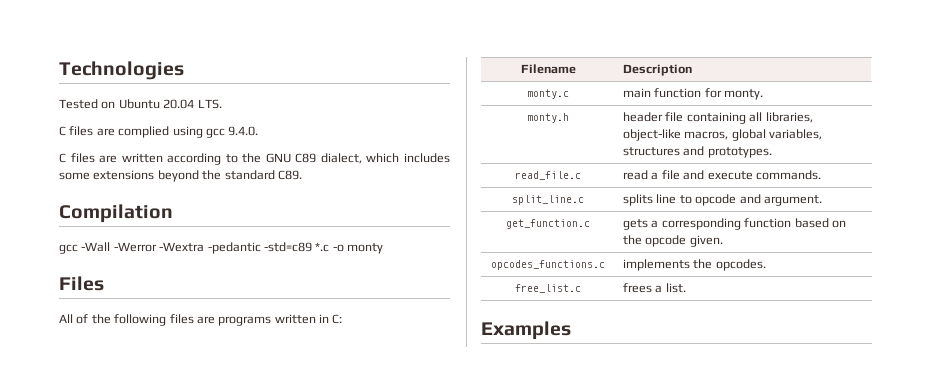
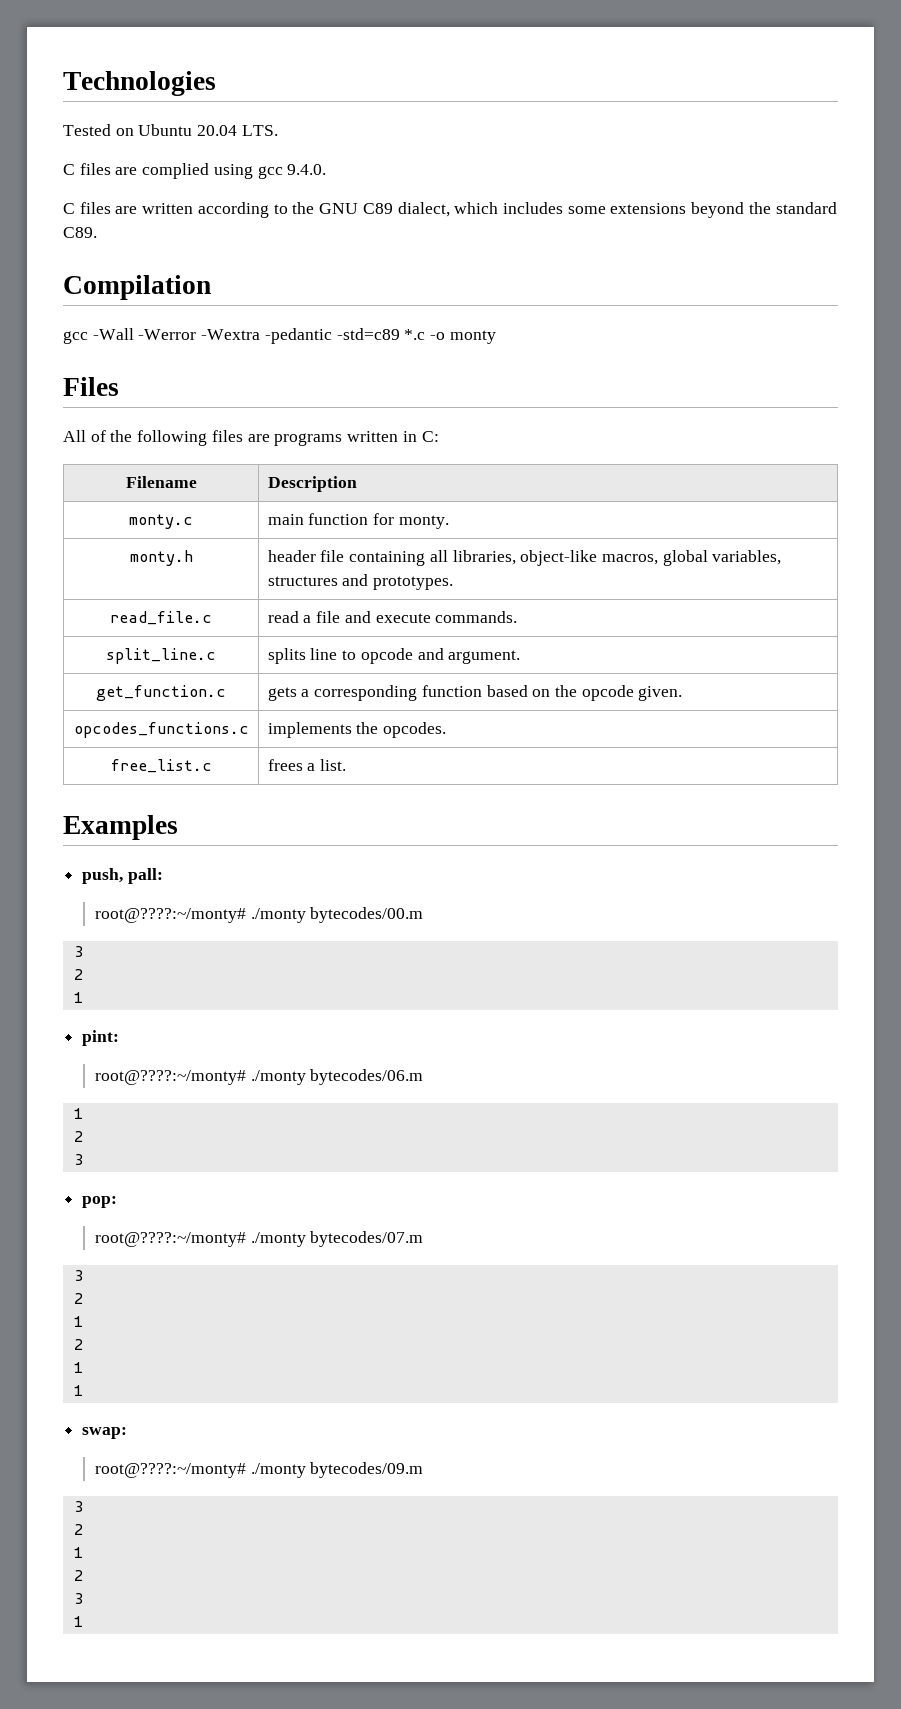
(571, 330) none -> [82,868,163,884] [94,907,424,923] [73,946,83,957] [73,969,83,980] [73,992,83,1003] [82,1030,120,1046] [94,1069,424,1085] [73,1108,83,1119] [73,1131,83,1142] [73,1154,83,1165] [82,1196,118,1208] [94,1231,424,1247] [73,1270,83,1281] [73,1293,83,1304] [73,1316,83,1327] [73,1339,83,1350] [73,1362,83,1373] [73,1385,83,1396] [82,1427,128,1439] [94,1462,424,1478] [73,1501,83,1512] [73,1524,83,1535] [73,1547,83,1558] [73,1570,83,1581] [73,1593,83,1604] [73,1616,83,1627] // push, pall: // root@????:~/monty# ./monty bytecodes/00.m // 3 // 2 // 1 // pint: // root@????:~/monty# ./monty bytecodes/06.m // 1 // 2 // 3 // pop: // root@????:~/monty# ./monty bytecodes/07.m // 3 // 2 // 1 // 2 // 1 // 1 // swap: // root@????:~/monty# ./monty bytecodes/09.m // 3 // 2 // 1 // 2 // 3 // 1

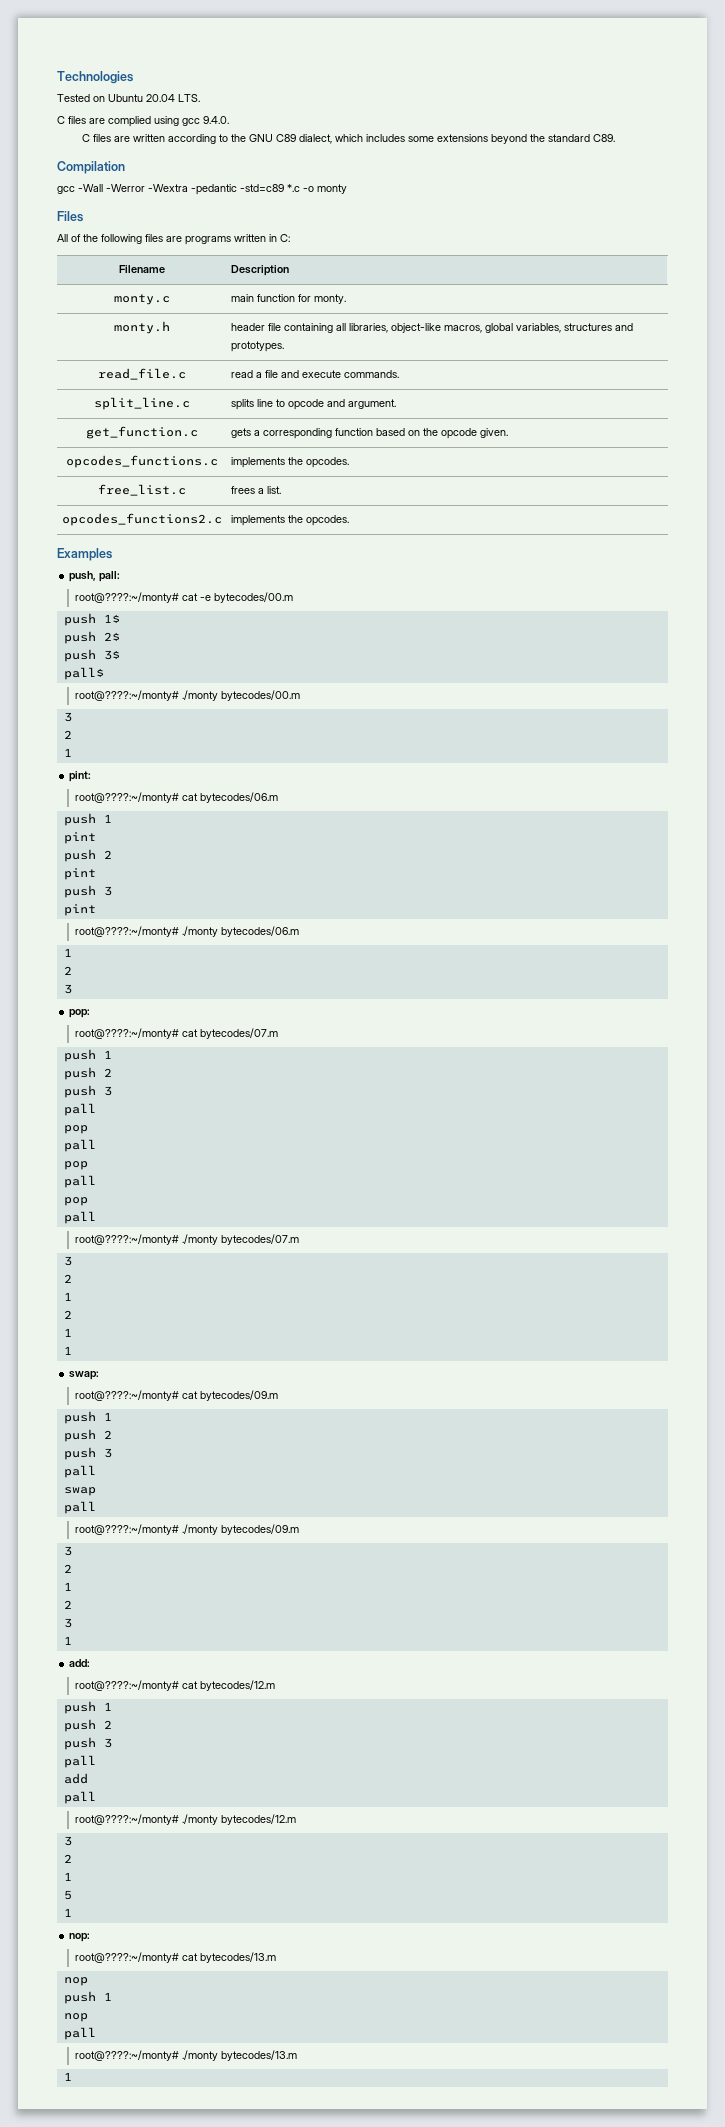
(347, 765) none -> [62,513,222,526] [230,515,349,526] // opcodes_functions2.c | implements the opcodes.
(163, 876) none -> [74,592,293,603] [63,613,120,626] [63,631,120,644] [63,649,120,662] [63,667,104,680] // root@????:~/monty# cat -e bytecodes/00.m // push 1$ // push 2$ // push 3$ // pall$
(120, 1038) none -> [74,792,278,803] [63,813,112,826] [63,832,96,844] [63,849,112,862] [63,868,96,880] [63,885,112,898] [63,904,96,916] // root@????:~/monty# cat bytecodes/06.m // push 1 // pint // push 2 // pint // push 3 // pint
(118, 1202) none -> [74,1028,278,1039] [63,1049,112,1062] [63,1067,112,1080] [63,1085,112,1098] [63,1103,96,1116] [63,1125,88,1134] [63,1139,96,1152] [63,1161,88,1170] [63,1175,96,1188] [63,1197,88,1206] [63,1211,96,1224] // root@????:~/monty# cat bytecodes/07.m // push 1 // push 2 // push 3 // pall // pop // pall // pop // pall // pop // pall
(128, 1433) none -> [74,1390,278,1401] [63,1411,112,1424] [63,1429,112,1442] [63,1447,112,1460] [63,1465,96,1478] [63,1487,96,1496] [63,1501,96,1514] // root@????:~/monty# cat bytecodes/09.m // push 1 // push 2 // push 3 // pall // swap // pall
(83, 1621) none -> [69,1659,91,1667] [74,1680,275,1691] [63,1701,112,1714] [63,1719,112,1732] [63,1737,112,1750] [63,1755,96,1768] [63,1773,88,1784] [63,1791,96,1804] [74,1814,296,1825] [63,1836,72,1846] [63,1854,72,1863] [63,1872,72,1881] [63,1890,72,1900] [63,1908,72,1917] [69,1933,91,1942] [74,1952,276,1963] [63,1977,88,1986] [63,1991,112,2004] [63,2013,88,2022] [63,2027,96,2040] [74,2050,297,2061] [63,2072,72,2081] // add: // root@????:~/monty# cat bytecodes/12.m // push 1 // push 2 // push 3 // pall // add // pall // root@????:~/monty# ./monty bytecodes/12.m // 3 // 2 // 1 // 5 // 1 // nop: // root@????:~/monty# cat bytecodes/13.m // nop // push 1 // nop // pall // root@????:~/monty# ./monty bytecodes/13.m // 1

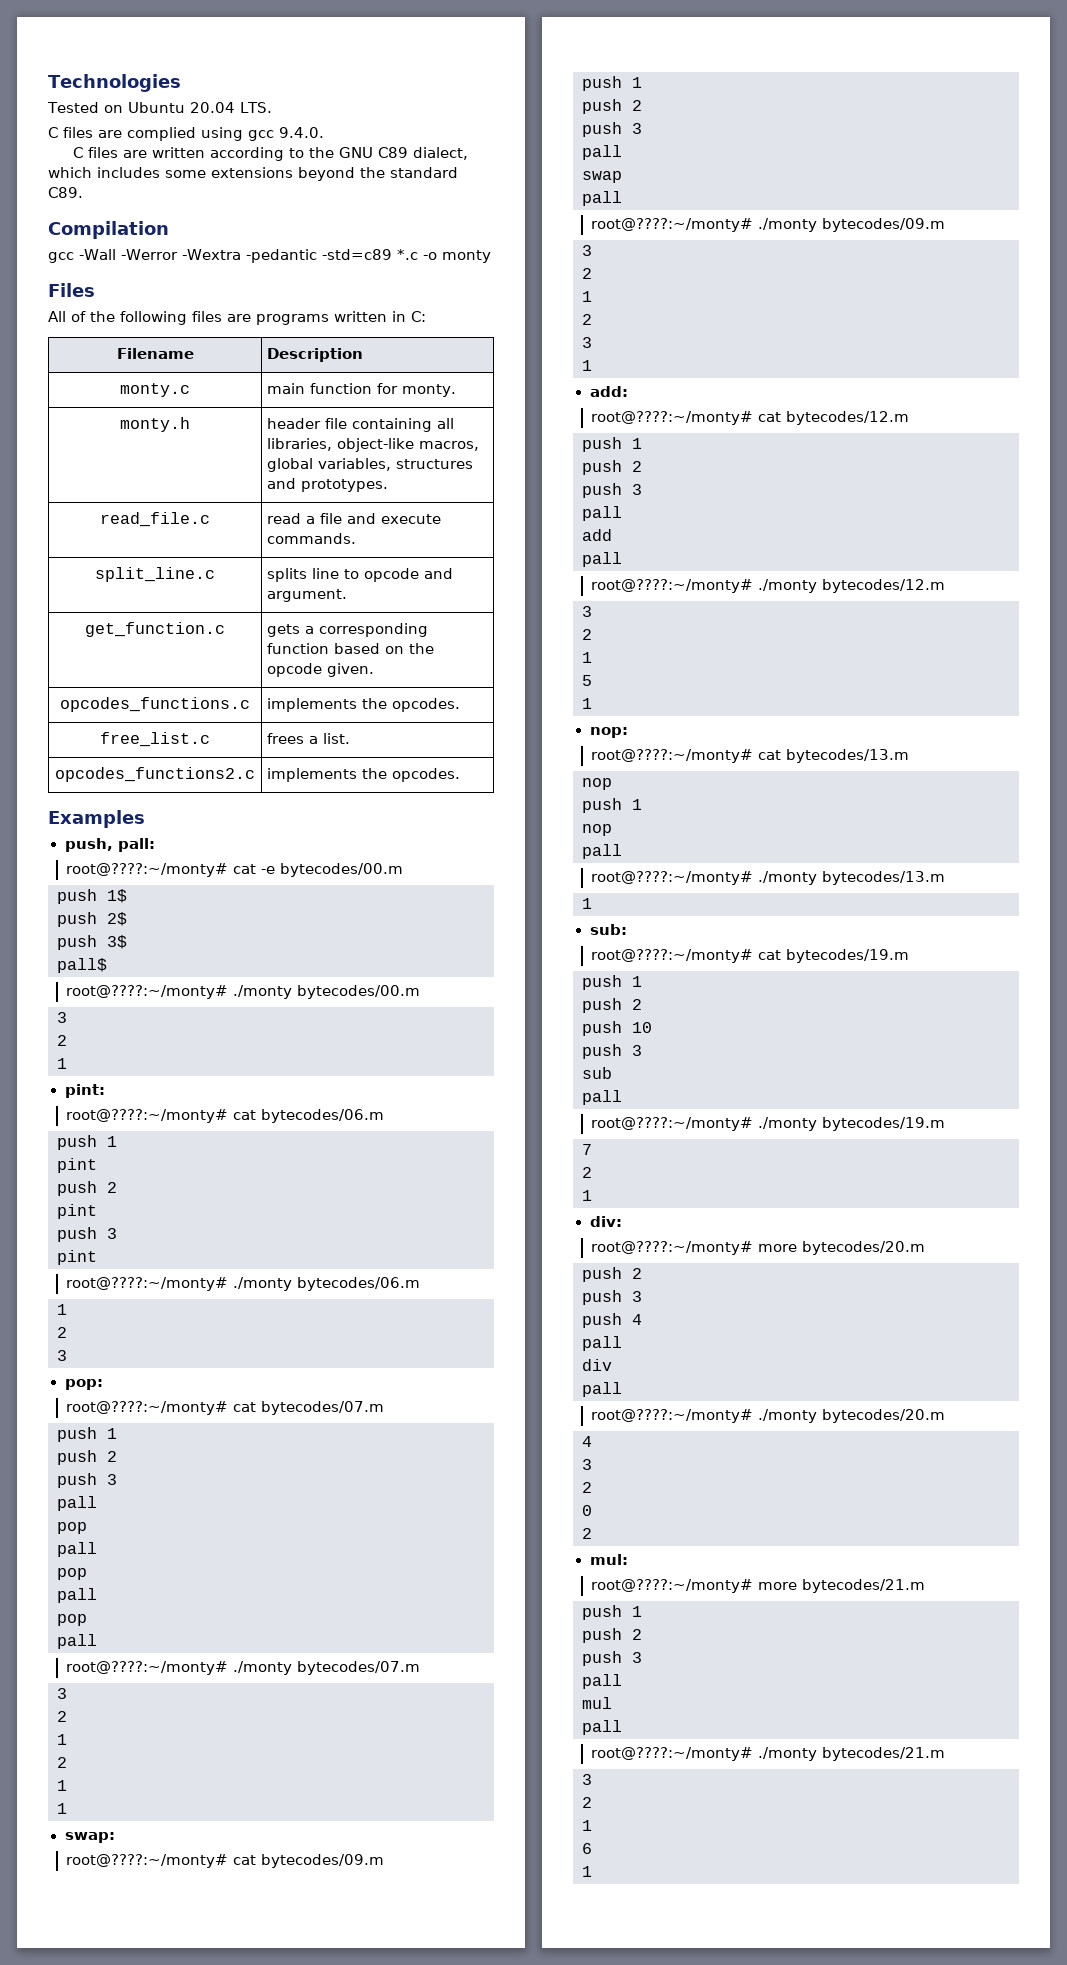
(72, 2076) none -> [589,924,627,935] [591,949,910,963] [582,975,642,990] [582,998,642,1013] [582,1021,652,1036] [582,1044,642,1059] [582,1067,612,1079] [582,1090,622,1105] [591,1117,946,1131] [582,1144,592,1155] [582,1167,592,1178] [582,1190,592,1201] [589,1216,622,1227] [591,1241,926,1255] [582,1267,642,1282] [582,1290,642,1305] [582,1313,642,1328] [582,1336,622,1351] [582,1359,612,1371] [582,1382,622,1397] [591,1409,946,1423] [582,1436,592,1447] [582,1459,592,1470] [582,1482,592,1493] [582,1505,592,1516] [582,1528,592,1539] [589,1554,628,1565] [591,1579,926,1593] [582,1605,642,1620] [582,1628,642,1643] [582,1651,642,1666] [582,1674,622,1689] [582,1697,612,1709] [582,1720,622,1735] [591,1747,946,1761] [582,1774,592,1785] [582,1797,592,1808] [582,1820,592,1831] [582,1843,592,1854] [582,1866,592,1877] // sub: // root@????:~/monty# cat bytecodes/19.m // push 1 // push 2 // push 10 // push 3 // sub // pall // root@????:~/monty# ./monty bytecodes/19.m // 7 // 2 // 1 // div: // root@????:~/monty# more bytecodes/20.m // push 2 // push 3 // push 4 // pall // div // pall // root@????:~/monty# ./monty bytecodes/20.m // 4 // 3 // 2 // 0 // 2 // mul: // root@????:~/monty# more bytecodes/21.m // push 1 // push 2 // push 3 // pall // mul // pall // root@????:~/monty# ./monty bytecodes/21.m // 3 // 2 // 1 // 6 // 1

